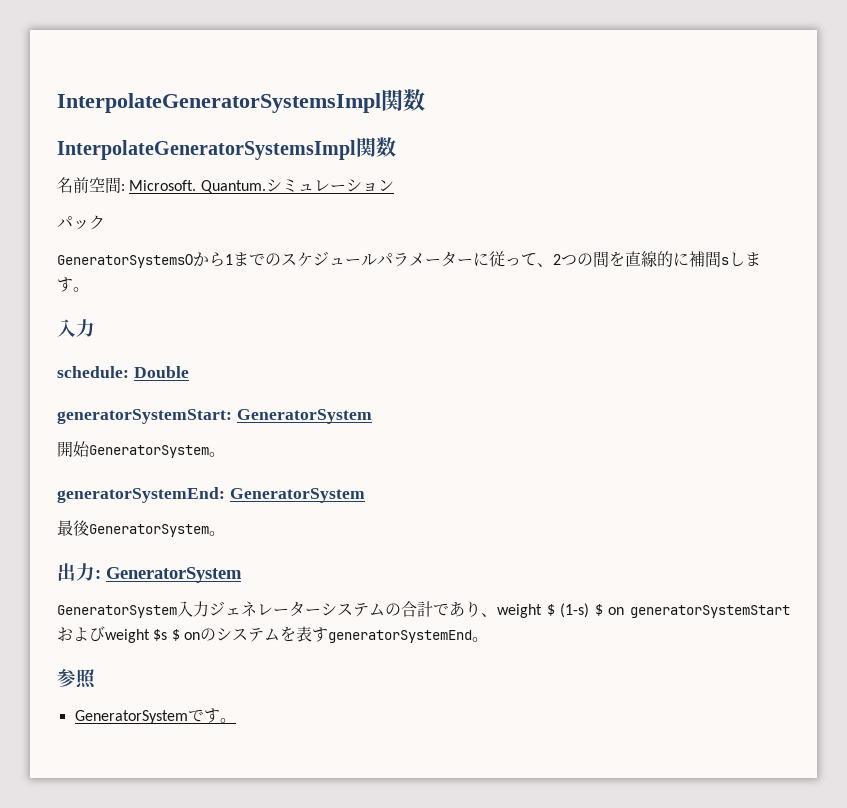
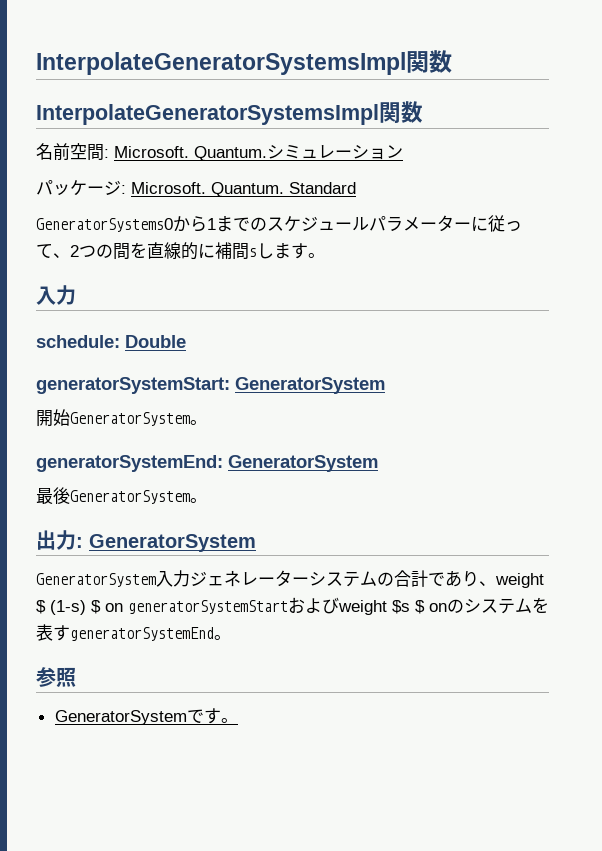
[89,215,105,230] ク -> [70,180,356,197] ケージ: Microsoft. Quantum. Standard

